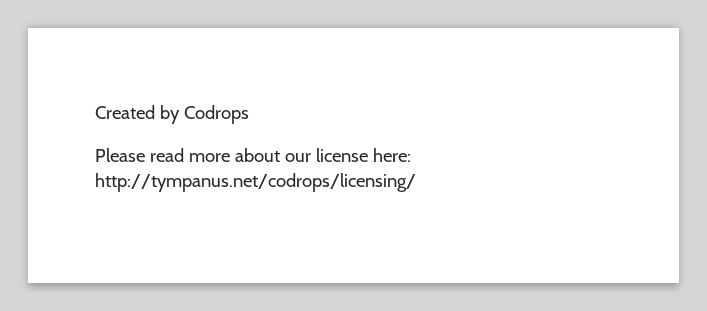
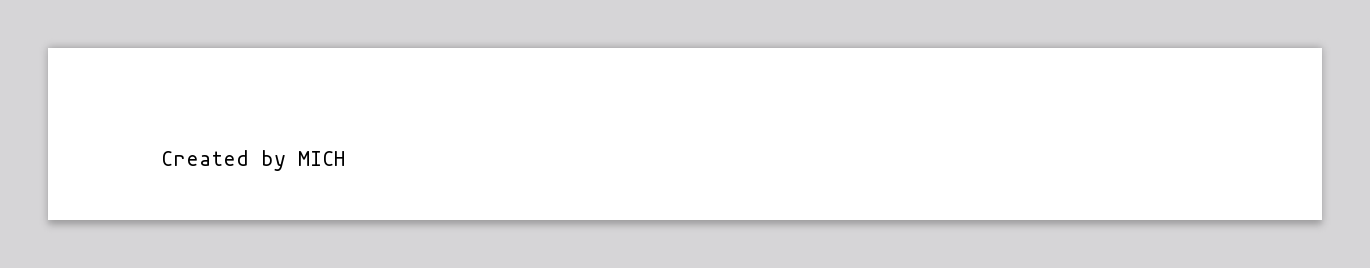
[183,105,249,124] [95,148,411,162] [95,173,416,192] Codrops // Please read more about our license here: http://tympanus.net/codrops/licensing/ -> [298,151,345,166] MICH

